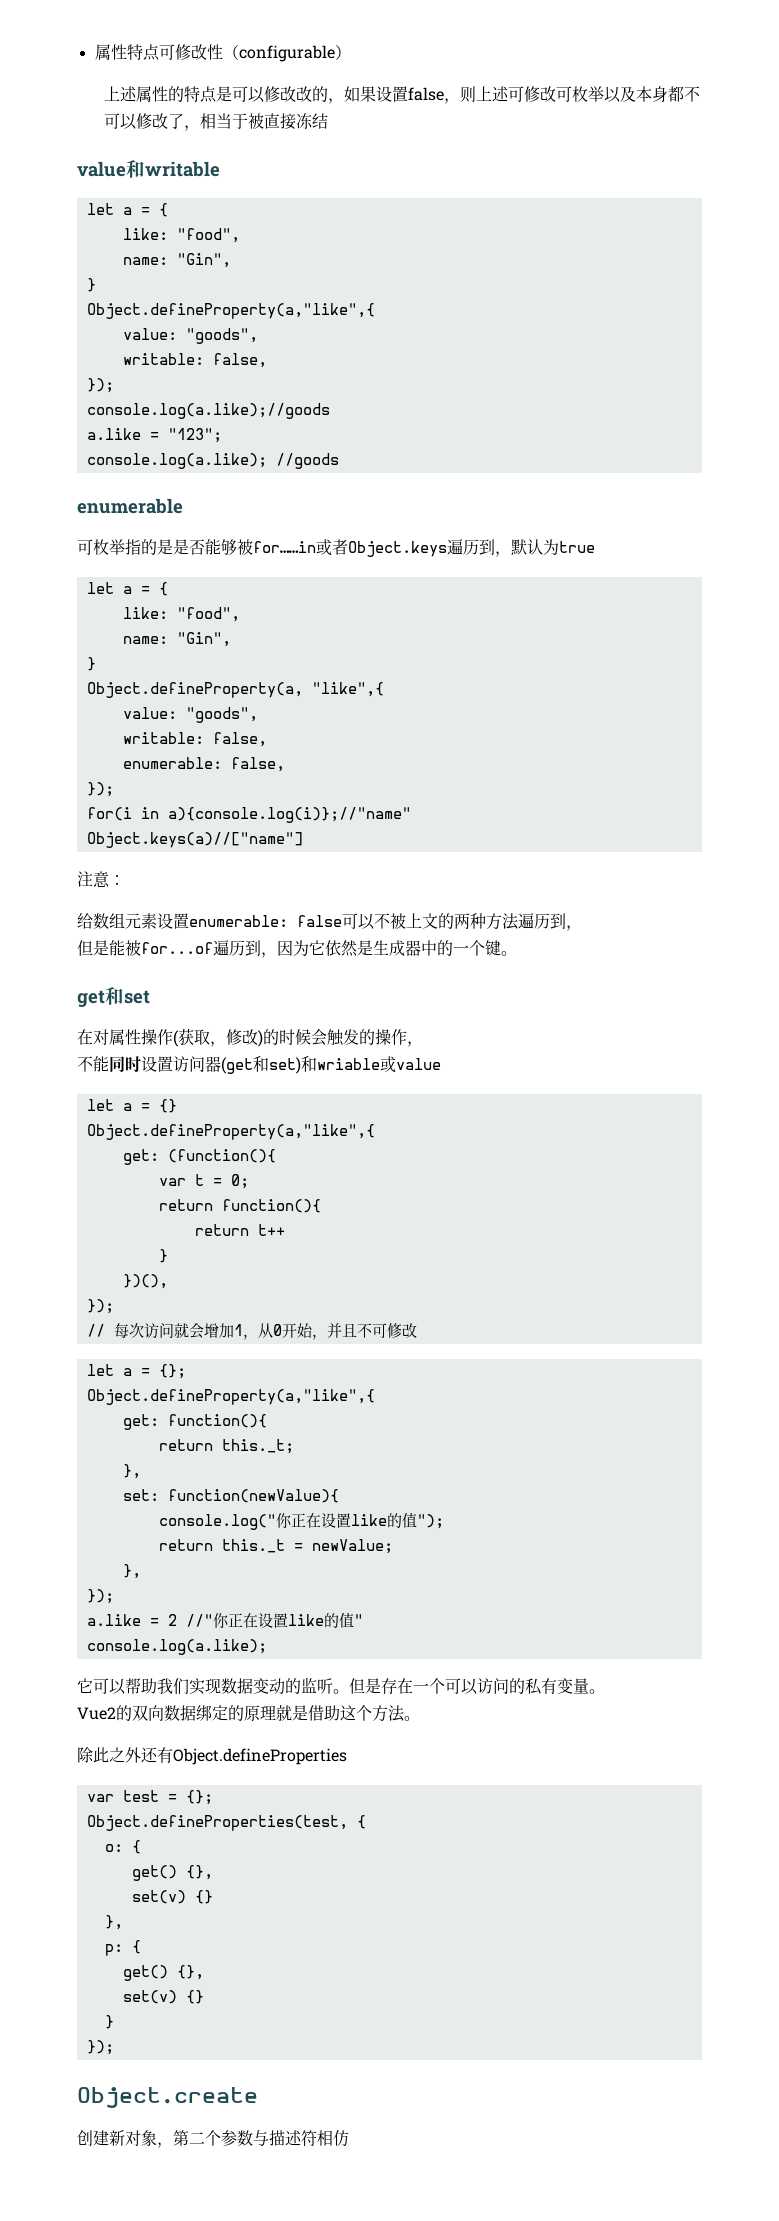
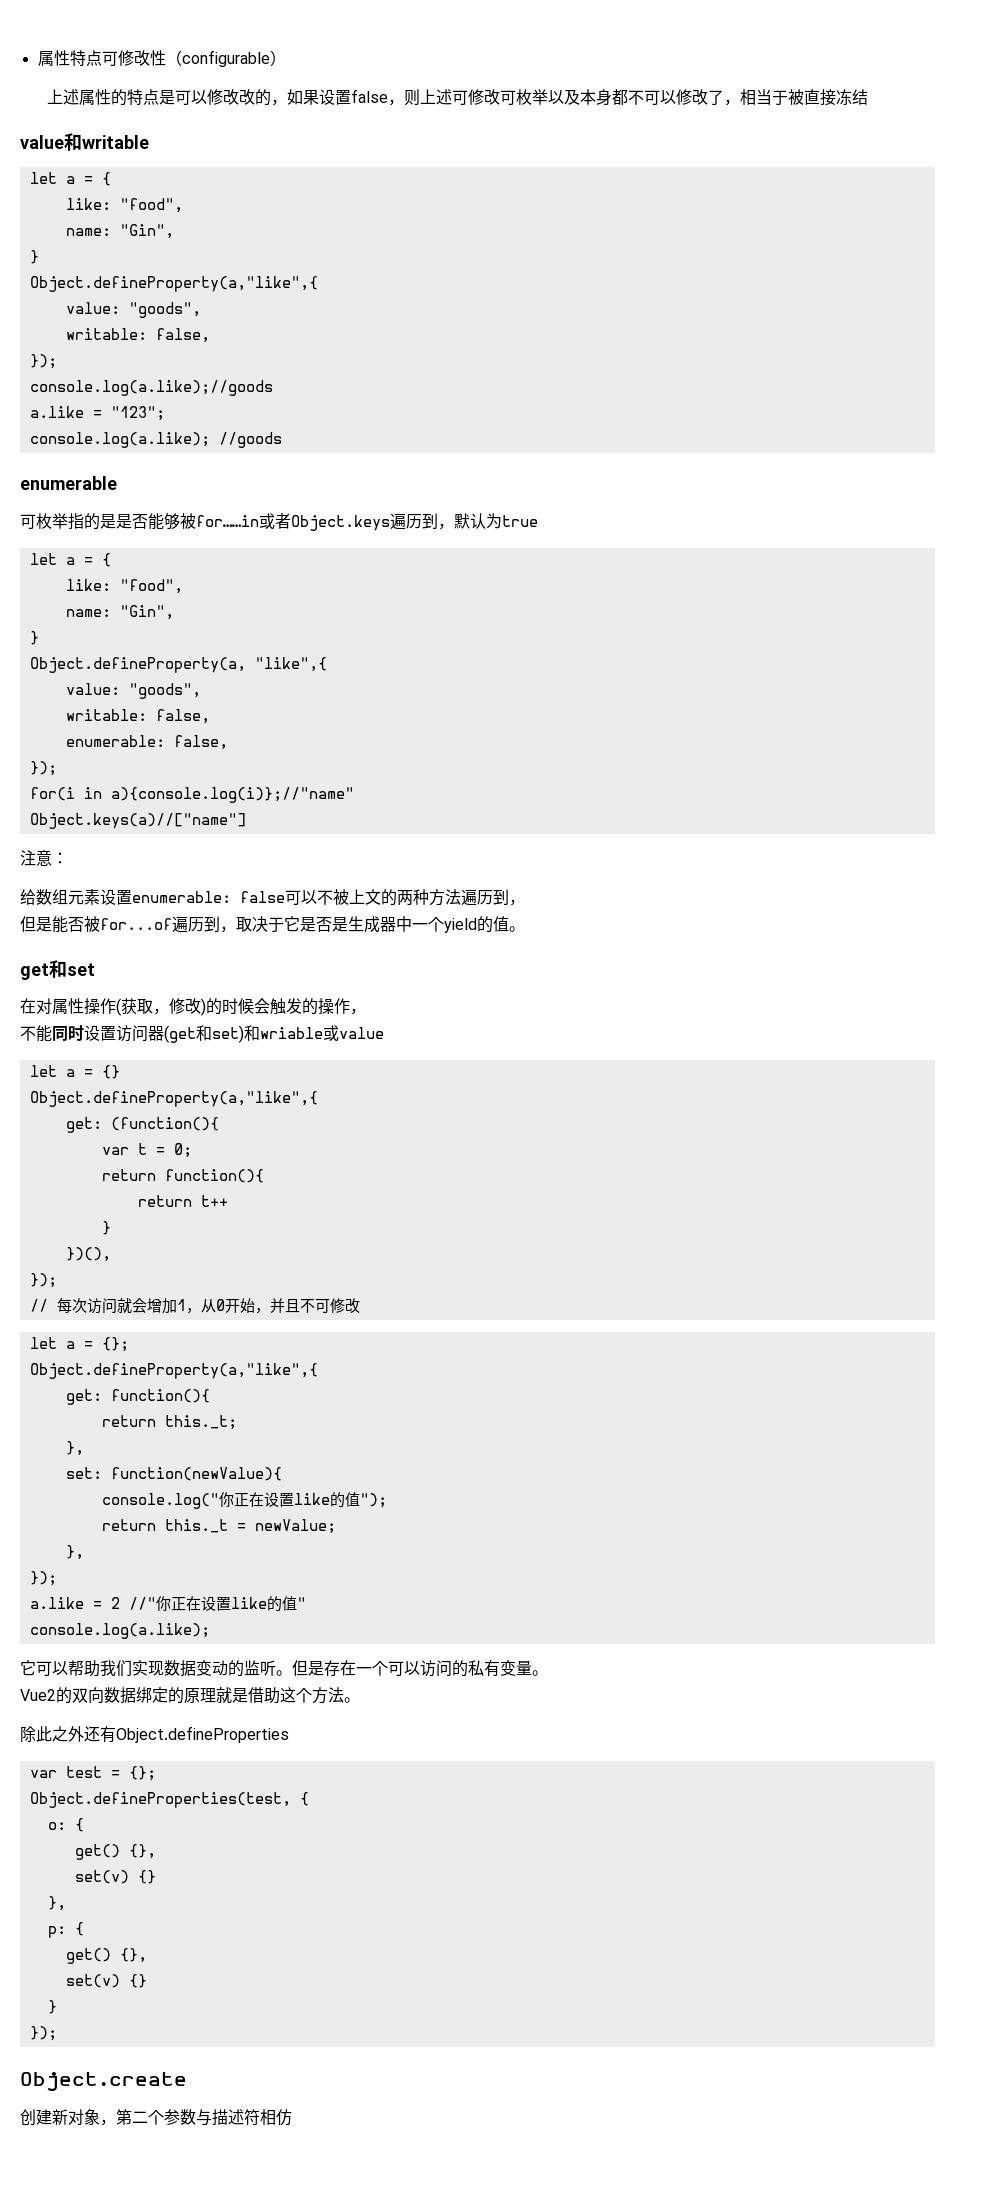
(125, 948) none -> [68,917,84,932] 否
[277,940,501,957] 因为它依然是生成器中的一个键 -> [236,916,509,933] 取决于它是否是生成器中一个yield的值

